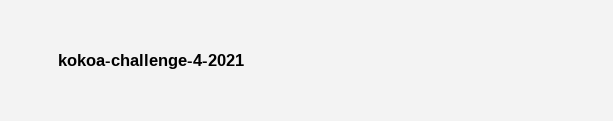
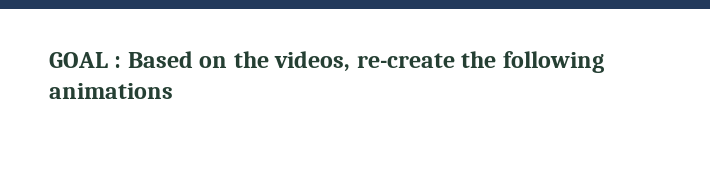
[58,54,244,69] kokoa-challenge-4-2021 -> [49,51,604,73] [49,83,173,99] GOAL : Based on the videos, re-create the following animations

